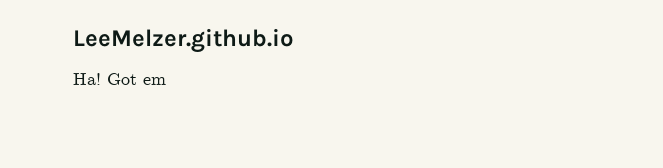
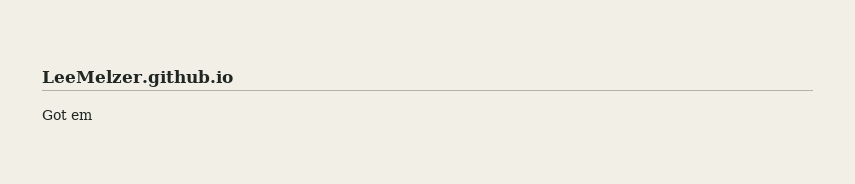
[73,73,101,85] Ha! -> (233, 78) none

